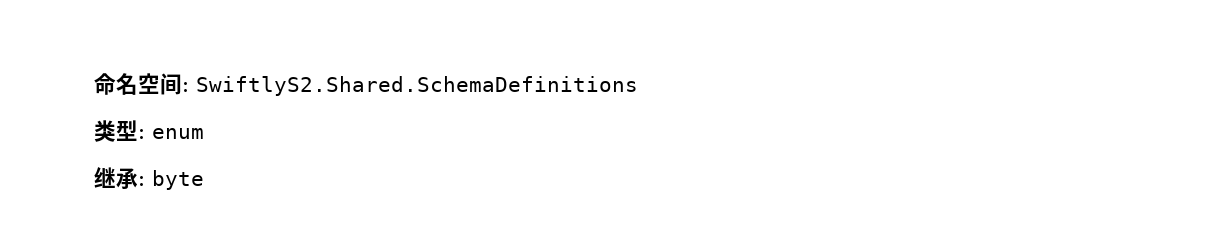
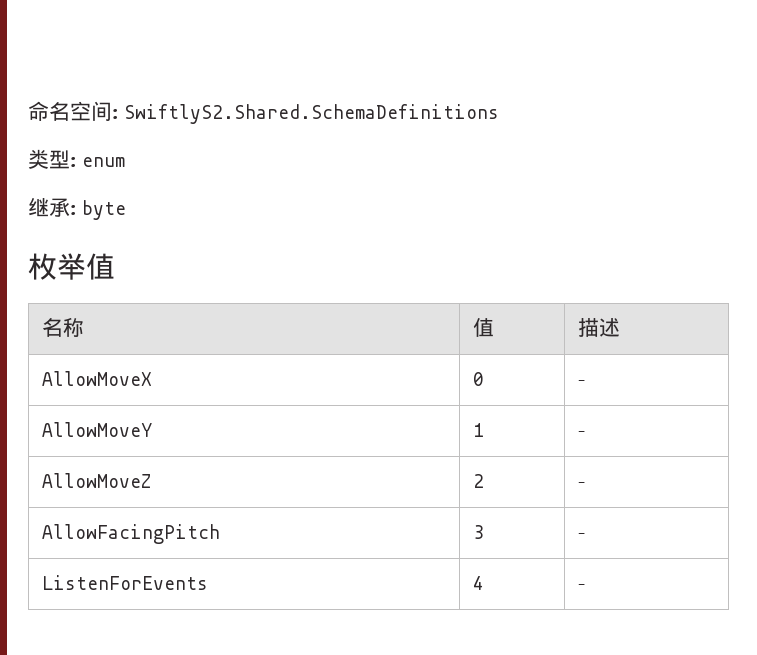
(204, 180) none -> [28,253,115,280] [42,317,85,337] [473,318,495,337] [578,318,621,337] [42,371,153,386] [473,372,485,386] [578,380,586,386] [42,422,153,437] [473,423,485,437] [578,431,586,437] [42,473,152,488] [473,474,485,488] [578,482,586,488] [42,524,221,544] [473,525,485,539] [578,533,586,539] [42,575,209,590] [473,576,485,590] [578,584,586,590] // 枚举值 // 名称 | 值 | 描述 // AllowMoveX | 0 | - // AllowMoveY | 1 | - // AllowMoveZ | 2 | - // AllowFacingPitch | 3 | - // ListenForEvents | 4 | -

